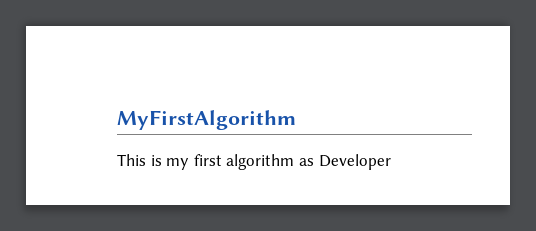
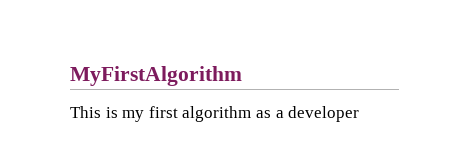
[318,154,391,170] Developer -> [275,106,360,122] a developer

